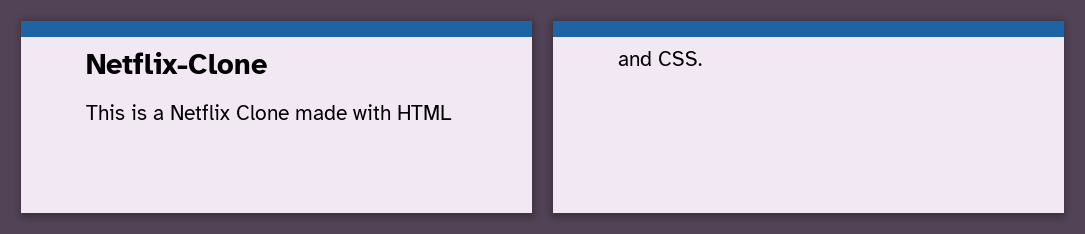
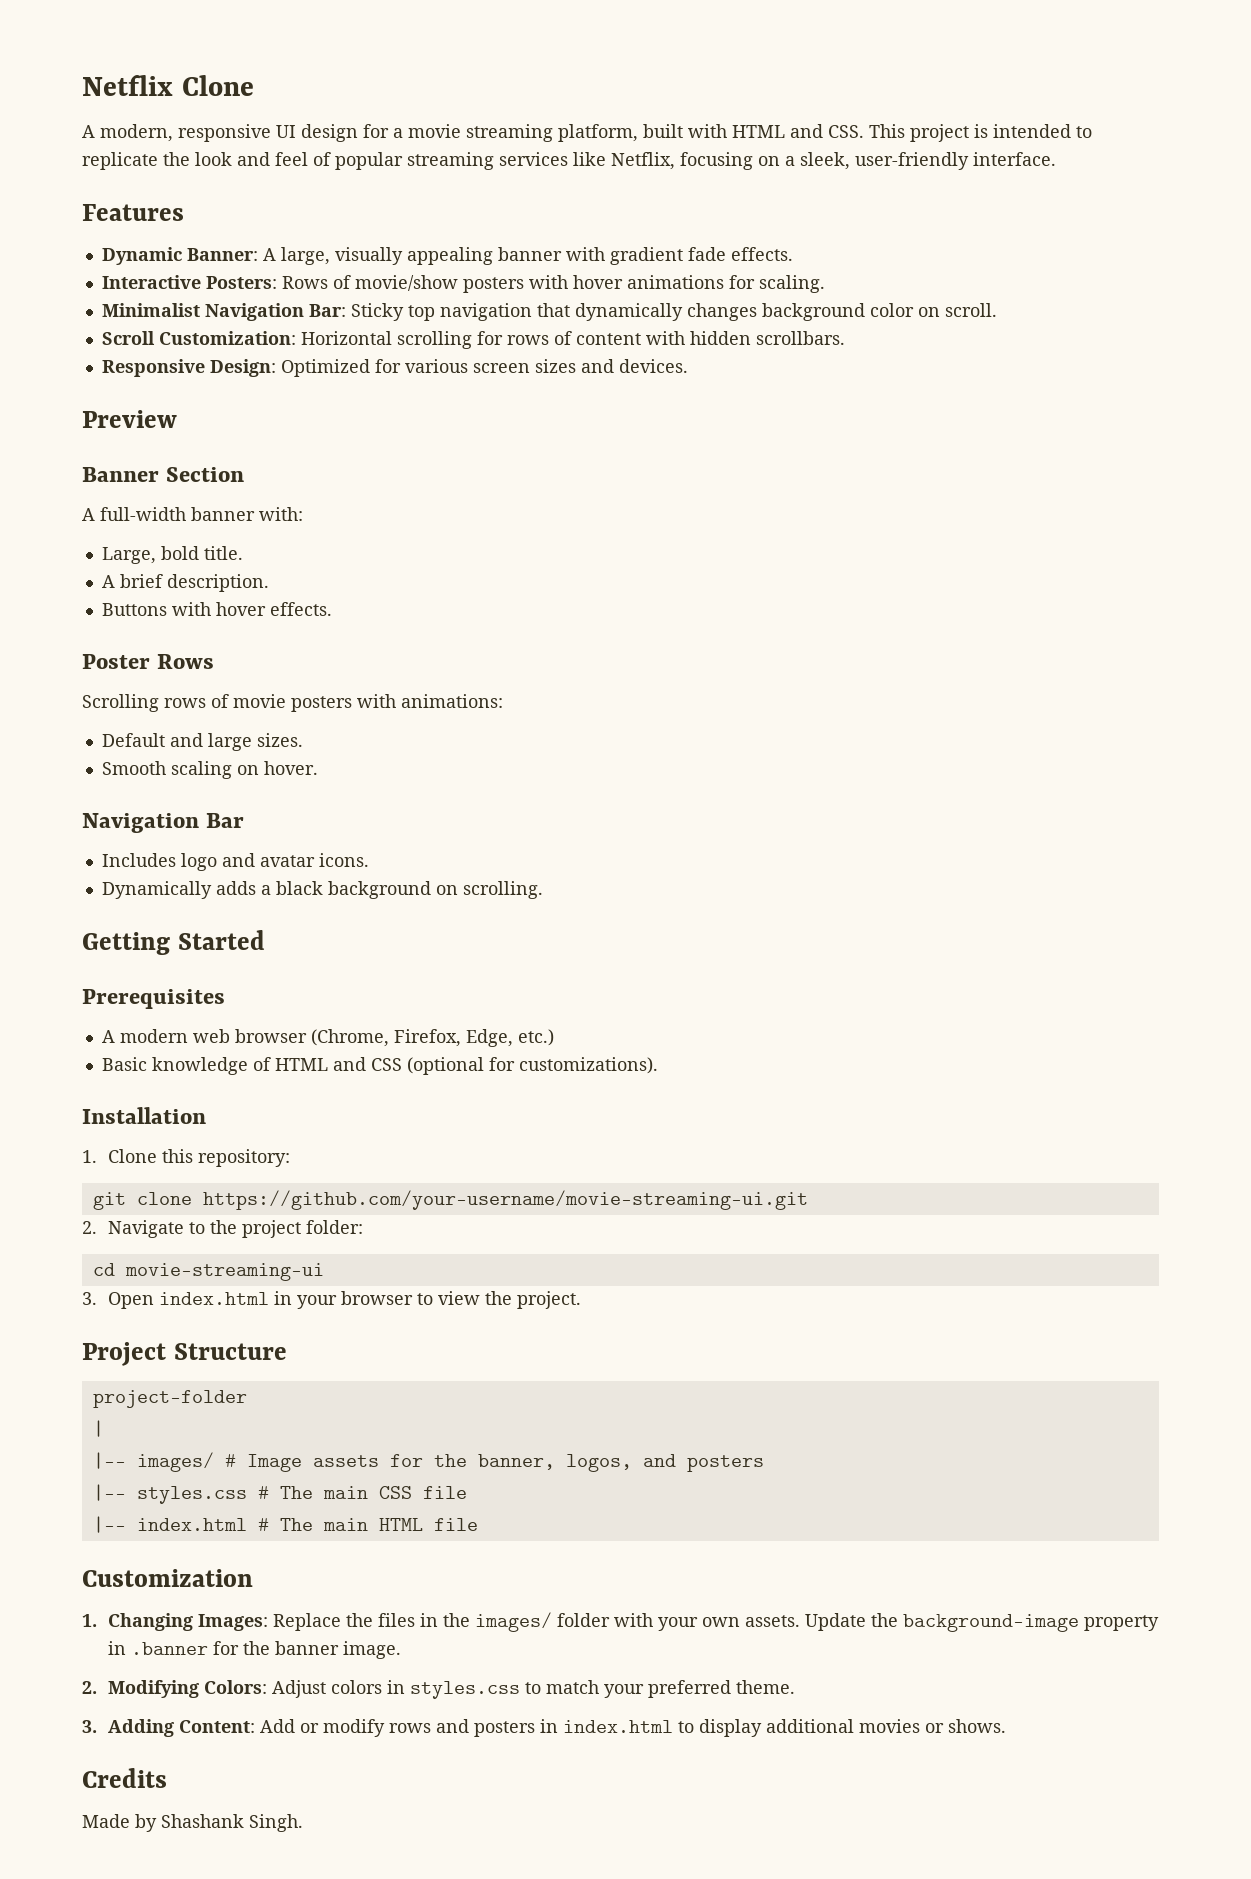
[86,52,267,74] [86,104,452,120] [618,51,702,66] Netflix-Clone // This is a Netflix Clone made with HTML and CSS. -> [82,75,254,96] [82,124,1092,142] [82,152,1056,170] [82,204,184,221] [101,247,793,265] [101,275,825,293] [101,303,997,321] [101,331,845,349] [101,359,688,377] [82,410,177,428] [82,467,244,482] [82,507,303,521] [101,546,243,564] [101,574,269,592] [101,602,332,616] [82,654,214,669] [82,694,503,712] [101,733,303,751] [101,761,318,779] [82,813,244,833] [101,853,369,871] [101,881,543,899] [82,930,265,955] [82,989,225,1009] [101,1029,554,1047] [101,1057,658,1075] [82,1107,206,1124] [82,1149,291,1167] [92,1190,808,1210] [82,1220,364,1238] [92,1263,324,1281] [82,1291,582,1309] [82,1342,287,1366] [92,1390,247,1408] [92,1420,104,1437] [92,1452,764,1472] [92,1484,467,1504] [92,1516,478,1533] [82,1569,253,1587] [82,1612,1160,1632] [108,1641,402,1659] [82,1680,796,1699] [82,1719,1007,1737] [82,1768,167,1788] [82,1814,303,1832] Netflix Clone // A modern, responsive UI design for a movie streaming platform, built with HTML and CSS. This project is intended to replicate the look and feel of popular streaming services like Netflix, focusing on a sleek, user-friendly interface. // Features // Dynamic Banner: A large, visually appealing banner with gradient fade effects. // Interactive Posters: Rows of movie/show posters with hover animations for scaling. // Minimalist Navigation Bar: Sticky top navigation that dynamically changes background color on scroll. // Scroll Customization: Horizontal scrolling for rows of content with hidden scrollbars. // Responsive Design: Optimized for various screen sizes and devices. // Preview // Banner Section // A full-width banner with: // Large, bold title. // A brief description. // Buttons with hover effects. // Poster Rows // Scrolling rows of movie posters with animations: // Default and large sizes. // Smooth scaling on hover. // Navigation Bar // Includes logo and avatar icons. // Dynamically adds a black background on scrolling. // Getting Started // Prerequisites // A modern web browser (Chrome, Firefox, Edge, etc.) // Basic knowledge of HTML and CSS (optional for customizations). // Installation // 1. Clone this repository: // git clone https://github.com/your-username/movie-streaming-ui.git // 2. Navigate to the project folder: // cd movie-streaming-ui // 3. Open index.html in your browser to view the project. // Project Structure // project-folder // | // |-- images/ # Image assets for the banner, logos, and posters // |-- styles.css # The main CSS file // |-- index.html # The main HTML file // Customization // 1. Changing Images: Replace the files in the images/ folder with your own assets. Update the background-image property in .banner for the banner image. // 2. Modifying Colors: Adjust colors in styles.css to match your preferred theme. // 3. Adding Content: Add or modify rows and posters in index.html to display additional movies or shows. // Credits // Made by Shashank Singh.

